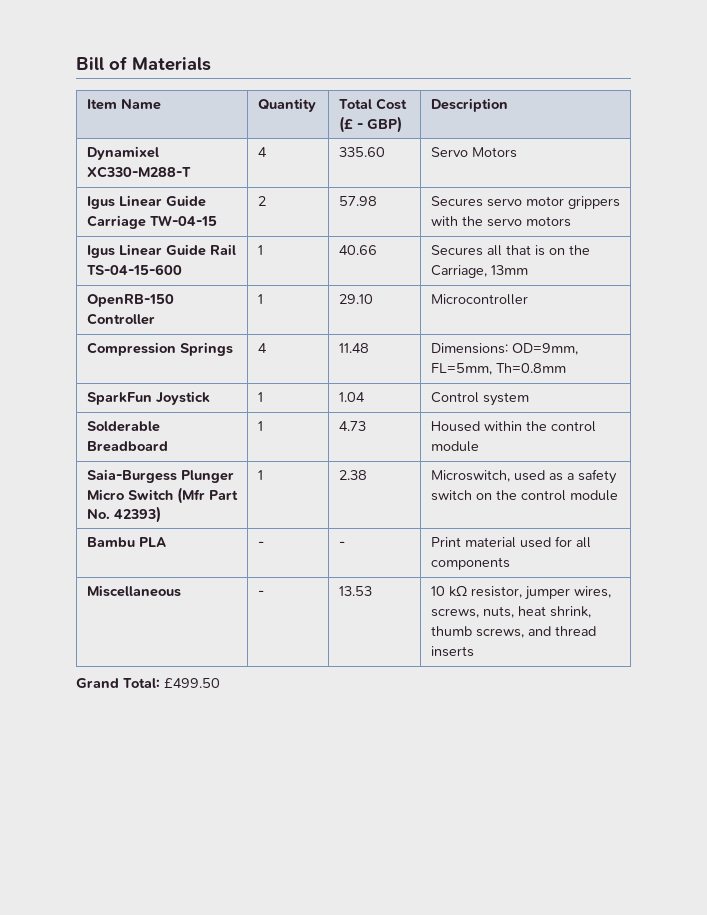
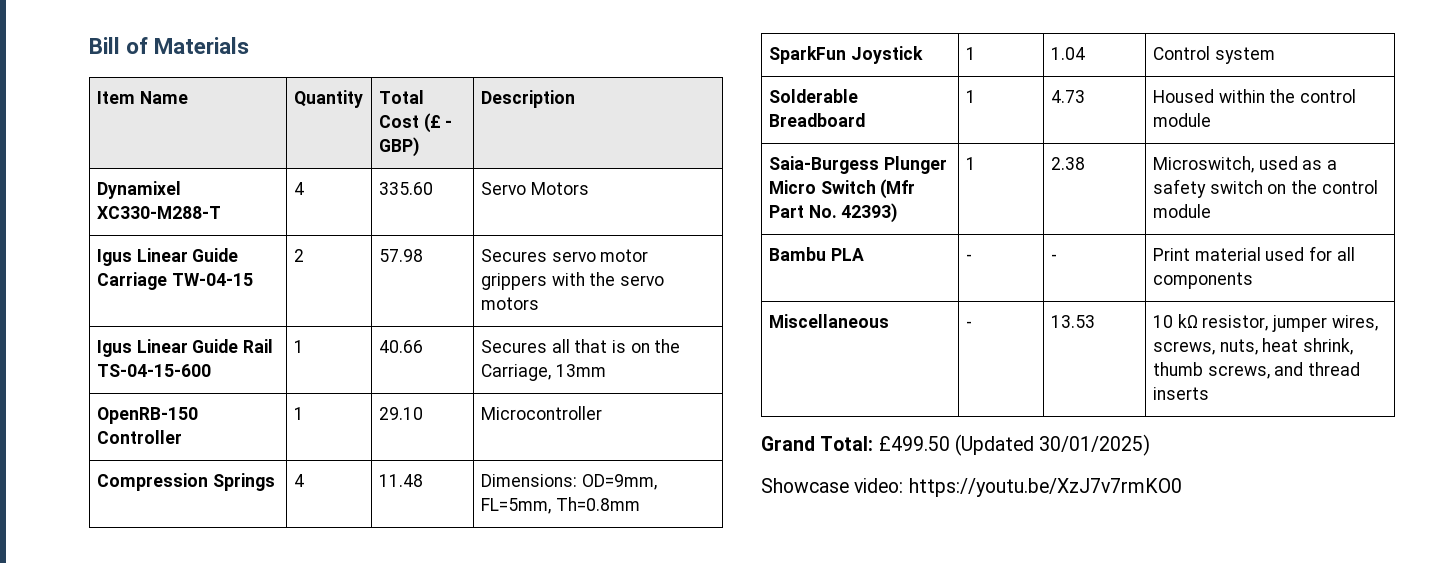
(220, 683) none -> [954,434,1151,456] [761,478,1182,497] (Updated 30/01/2025) // Showcase video: https://youtu.be/XzJ7v7rmKO0

